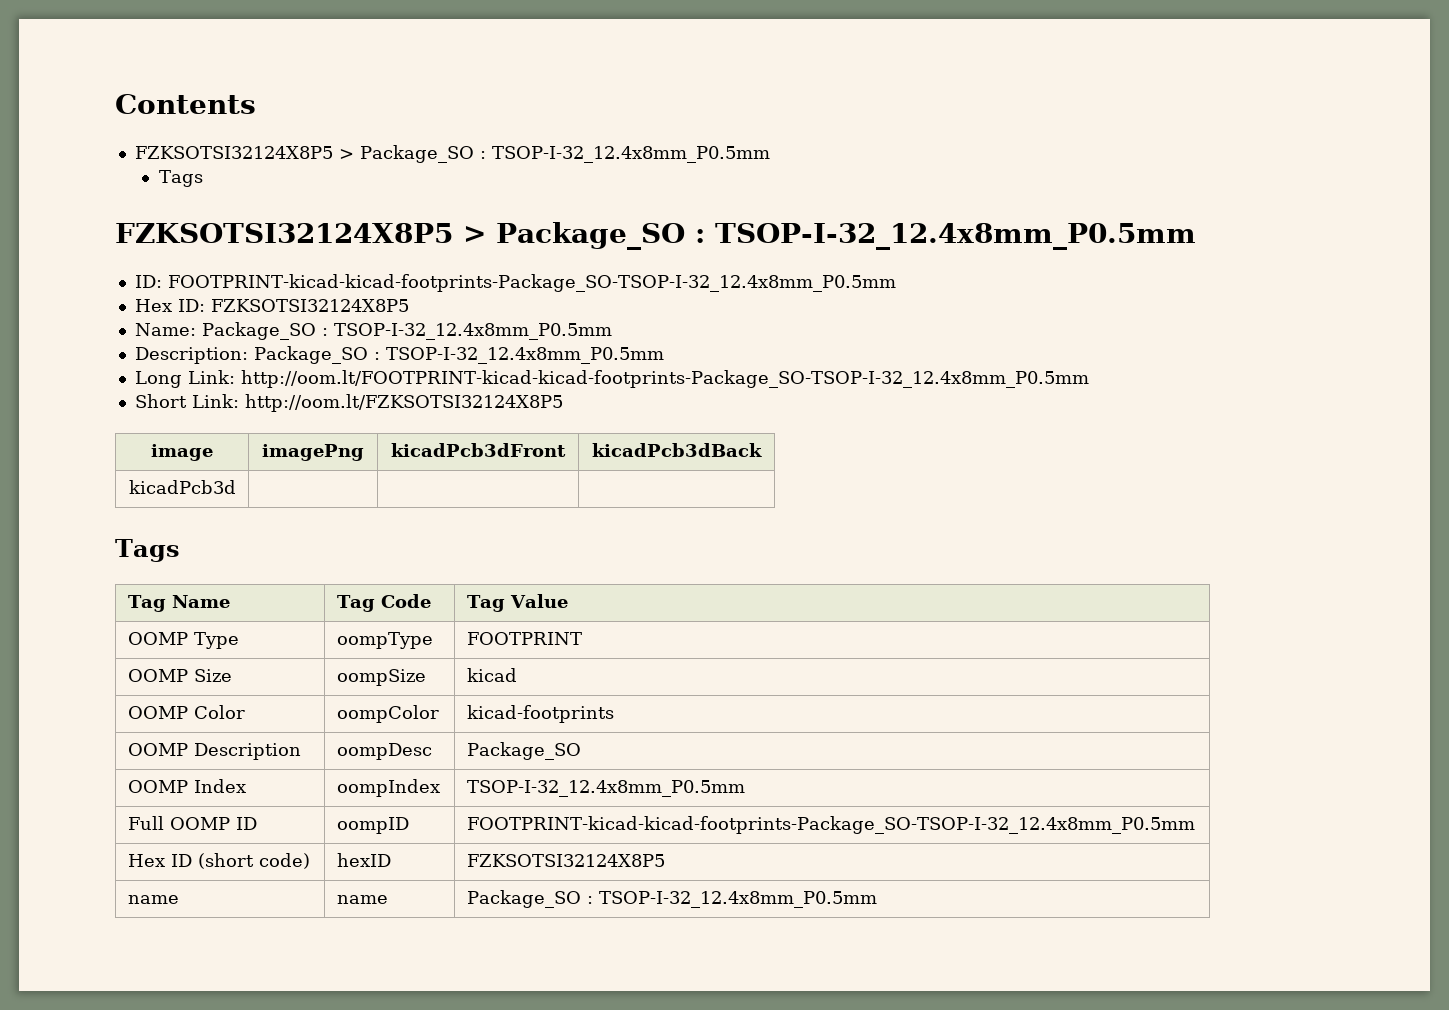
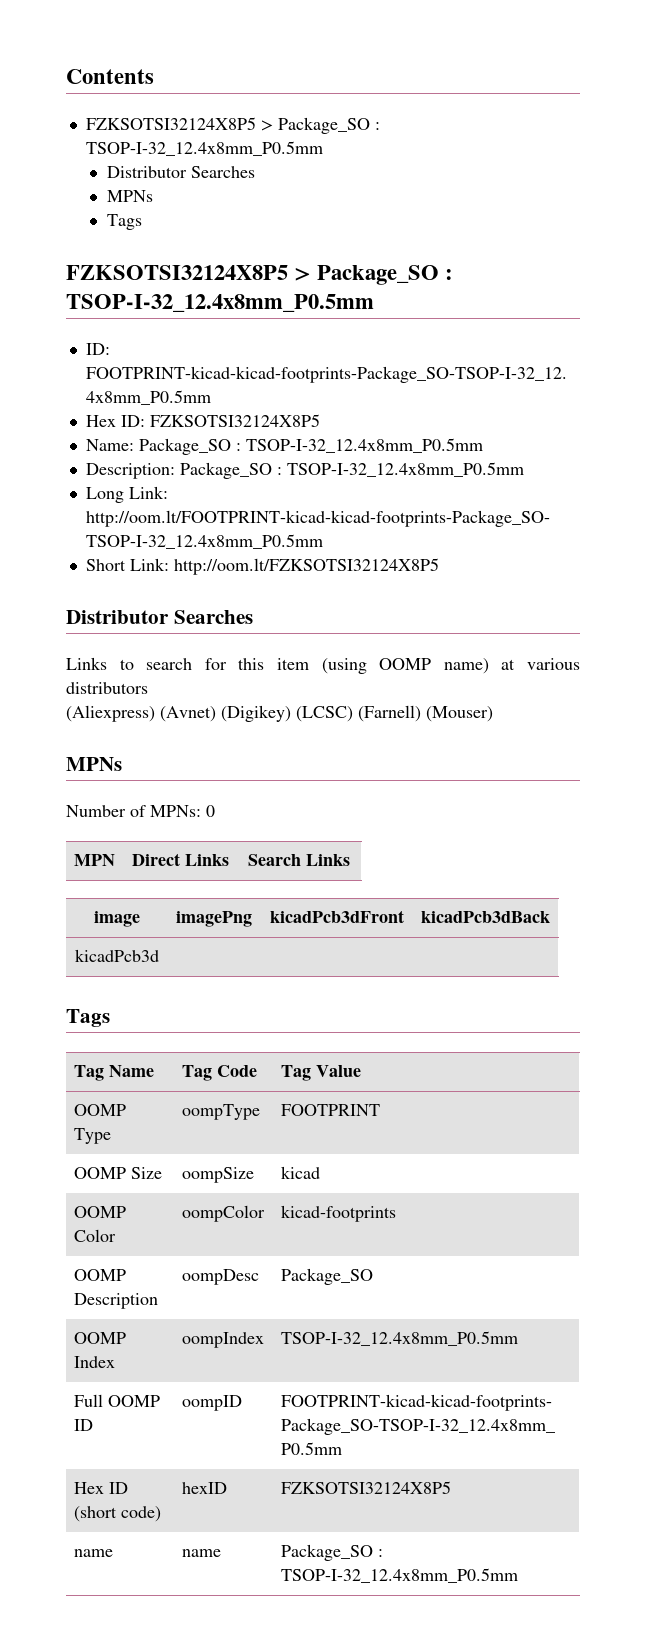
(770, 154) none -> [106,166,255,178] [106,190,153,202] // Distributor Searches // MPNs
(563, 403) none -> [66,610,253,624] [66,657,580,674] [66,682,148,694] [66,705,493,722] [66,757,122,771] [66,805,215,817] [74,854,116,866] [132,853,230,866] [248,854,351,866] // Distributor Searches // Links to search for this item (using OOMP name) at various distributors // (Aliexpress) (Avnet) (Digikey) (LCSC) (Farnell) (Mouser) // MPNs // Number of MPNs: 0 // MPN | Direct Links | Search Links

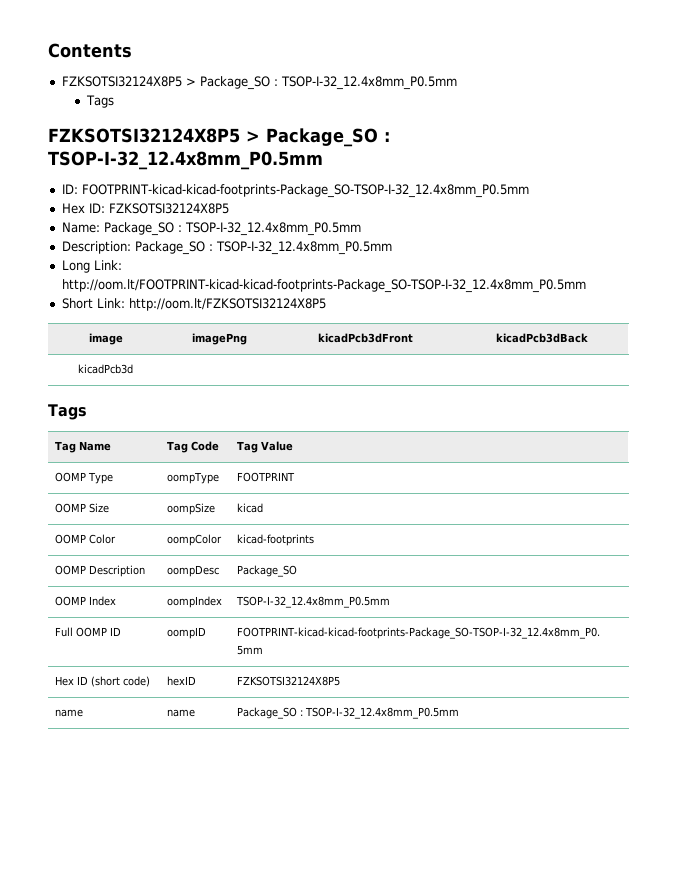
[106,166,255,178] [106,190,153,202] // Distributor Searches // MPNs -> (457, 83) none
[66,610,253,624] [66,657,580,674] [66,682,148,694] [66,705,493,722] [66,757,122,771] [66,805,215,817] [74,854,116,866] [132,853,230,866] [248,854,351,866] // Distributor Searches // Links to search for this item (using OOMP name) at various distributors // (Aliexpress) (Avnet) (Digikey) (LCSC) (Farnell) (Mouser) // MPNs // Number of MPNs: 0 // MPN | Direct Links | Search Links -> (326, 304) none

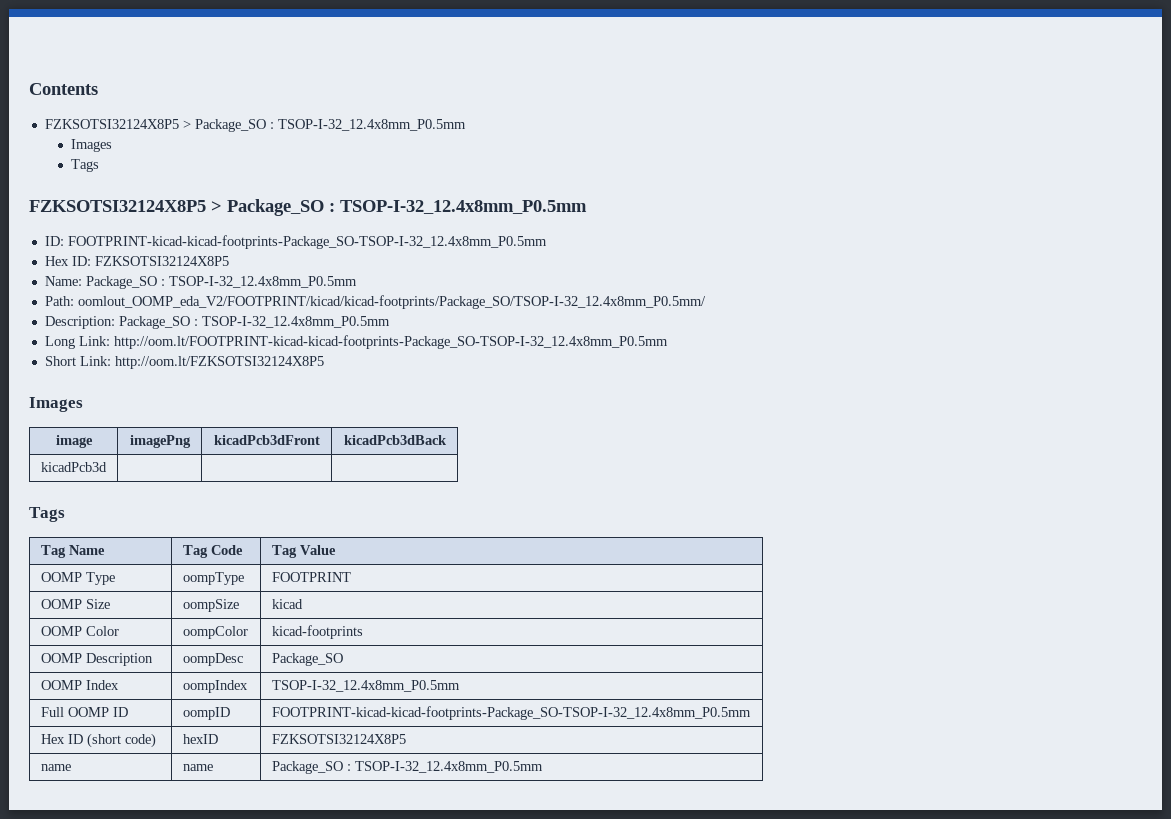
(457, 83) none -> [71,139,113,152] // Images
(361, 229) none -> [44,295,706,309] // Path: oomlout_OOMP_eda_V2/FOOTPRINT/kicad/kicad-footprints/Package_SO/TSOP-I-32_12.4x8mm_P0.5mm/
(326, 304) none -> [29,397,83,412] // Images

